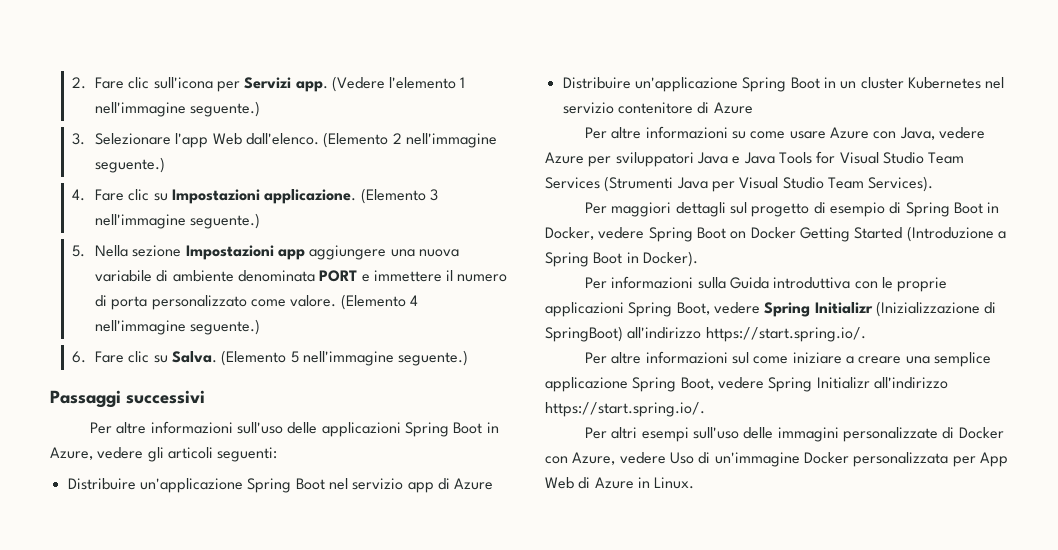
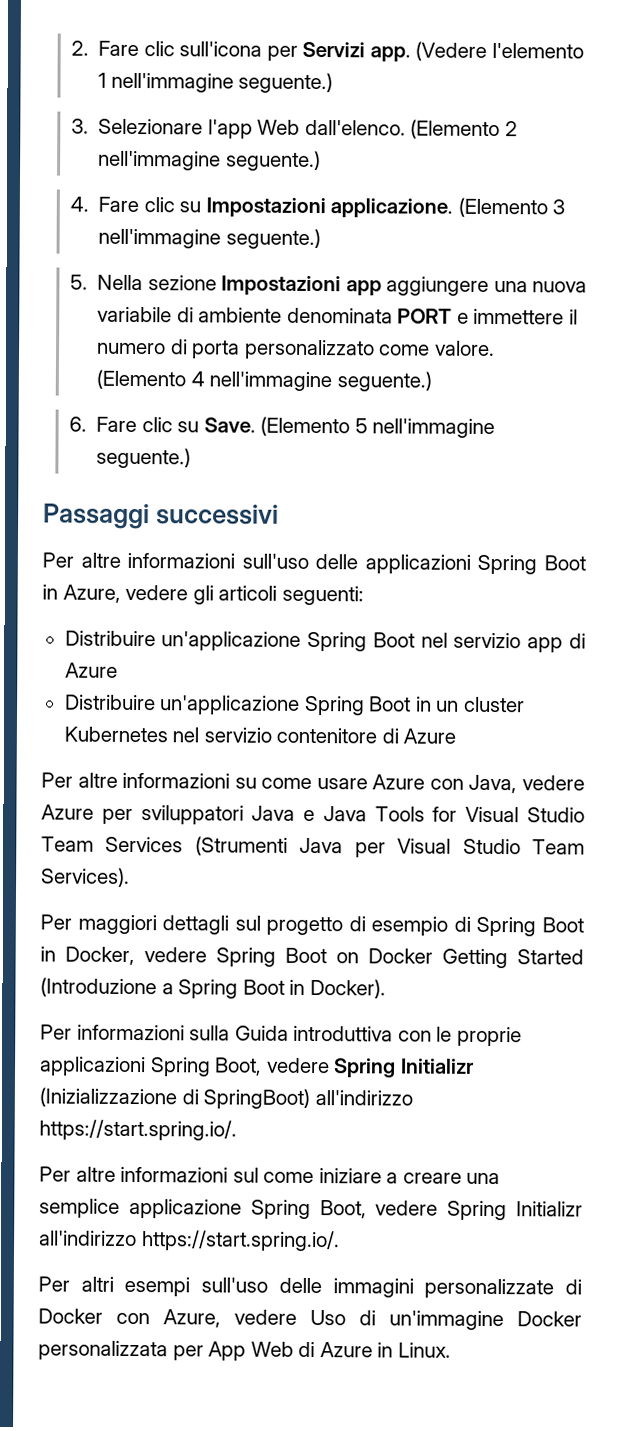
[171,351,217,363] Salva. -> [203,417,256,433] Save.

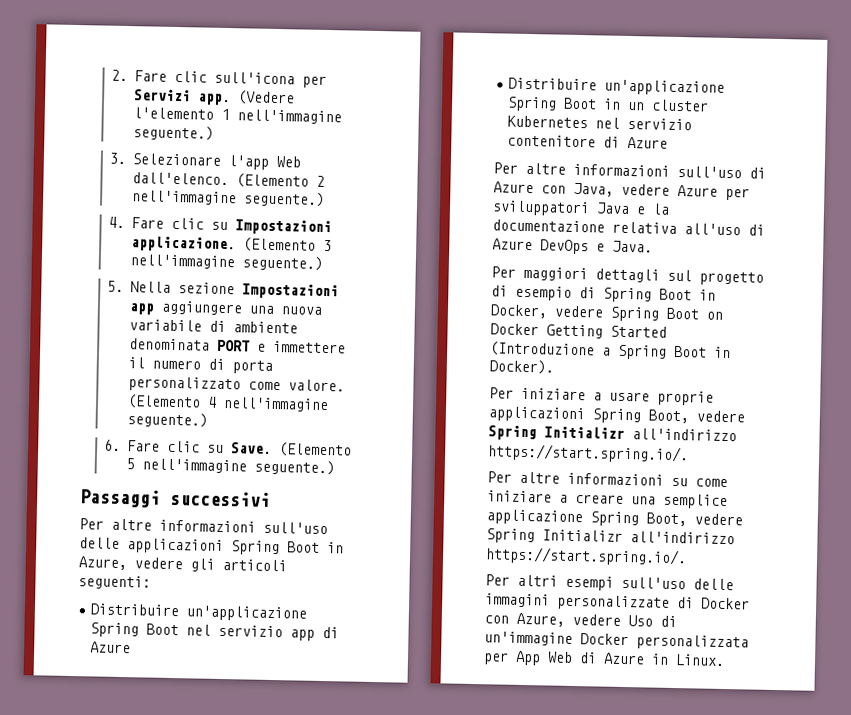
[234,777,368,790] su come usare -> [677,165,766,179] sull'uso di
[322,806,585,823] [41,836,585,858] [41,867,130,887] Java Tools for Visual Studio Team Services (Strumenti Java per Visual Studio Team Services). -> [652,203,670,215] [492,219,765,236] [492,238,653,255] la documentazione relativa all'uso di Azure DevOps e Java.
[76,1024,453,1042] informazioni sulla Guida introduttiva con le -> [521,387,650,402] iniziare a usare
[39,1087,311,1109] (Inizializzazione di SpringBoot) -> (625, 432) none
[232,1167,259,1183] sul -> [671,477,688,487] su

